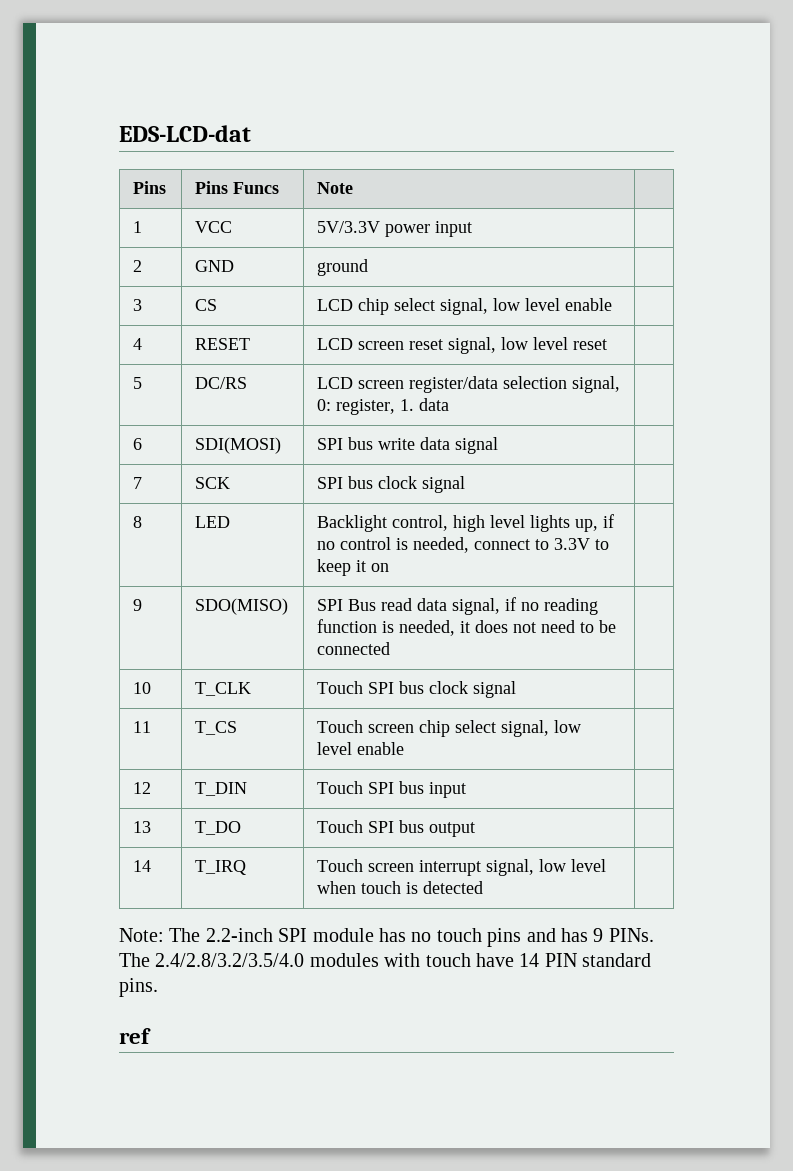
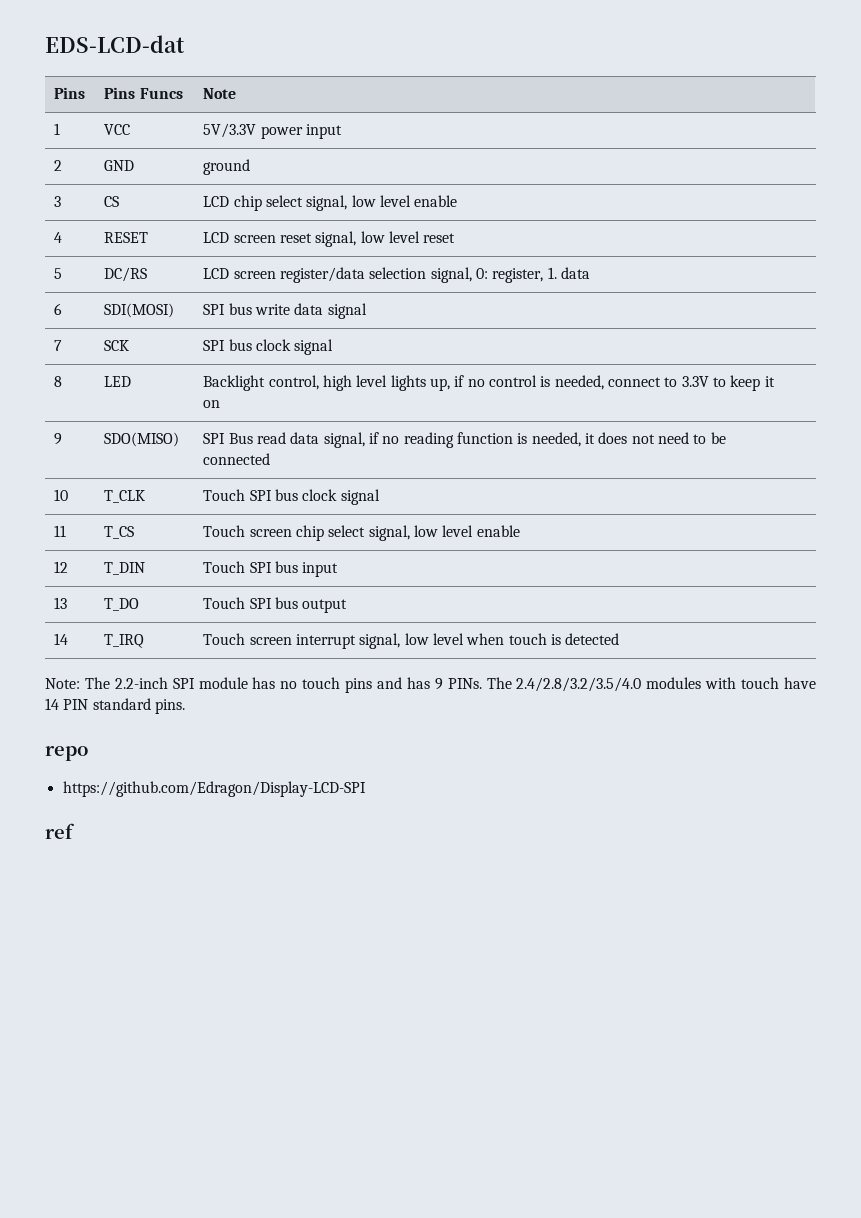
(158, 987) none -> [45,746,89,761] [62,781,366,797] // repo // https://github.com/Edragon/Display-LCD-SPI

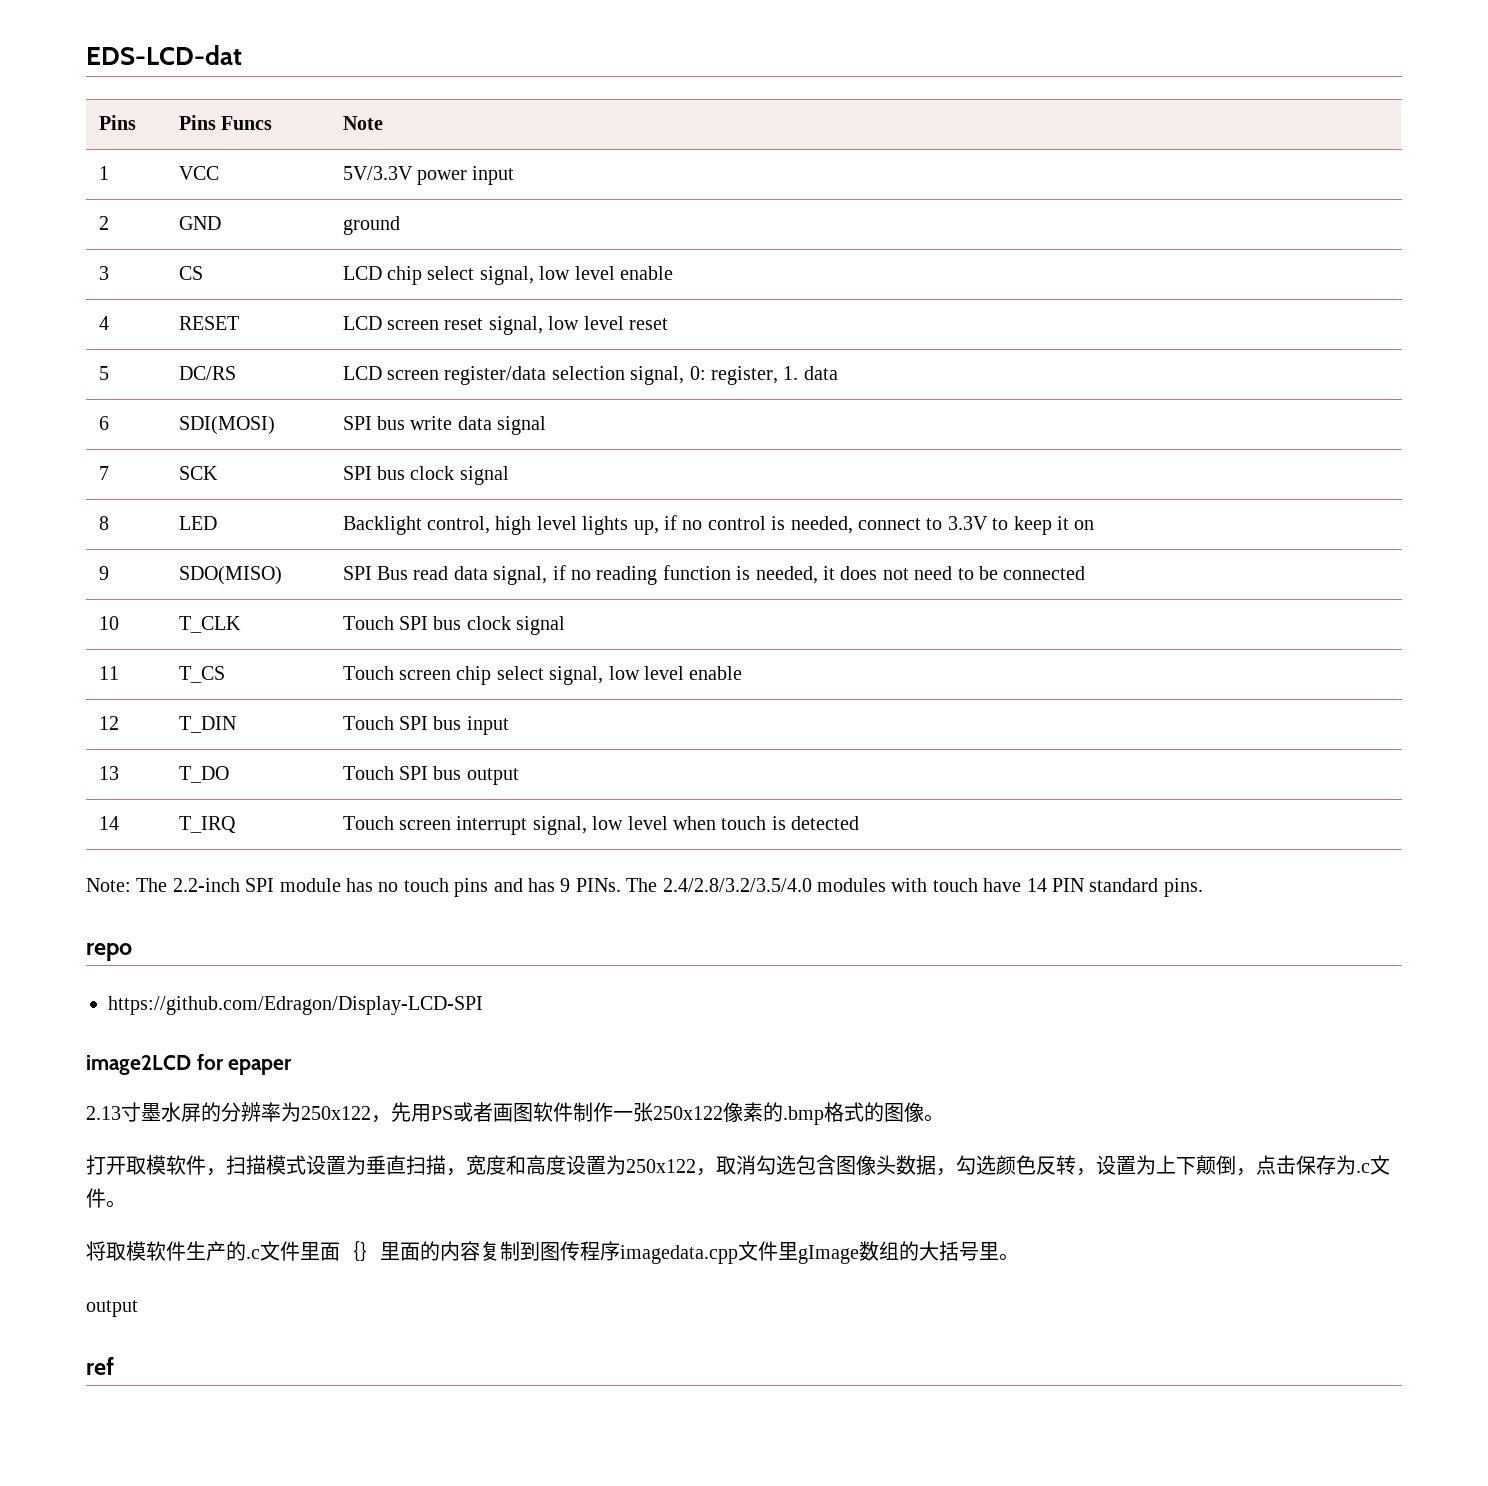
(366, 789) none -> [86,1054,293,1075] [86,1102,944,1125] [86,1155,1390,1176] [86,1188,126,1208] [86,1241,1019,1264] [86,1300,138,1317] // image2LCD for epaper // 2.13寸墨水屏的分辨率为250x122，先用PS或者画图软件制作一张250x122像素的.bmp格式的图像。 // 打开取模软件，扫描模式设置为垂直扫描，宽度和高度设置为250x122，取消勾选包含图像头数据，勾选颜色反转，设置为上下颠倒，点击保存为.c文件。 // 将取模软件生产的.c文件里面｛｝里面的内容复制到图传程序imagedata.cpp文件里gImage数组的大括号里。 // output

